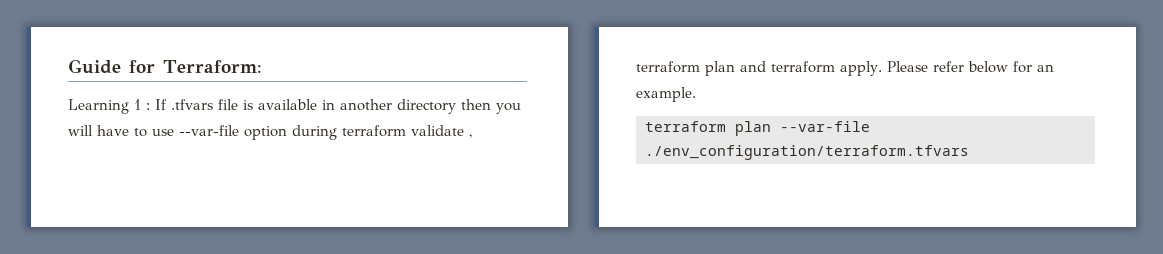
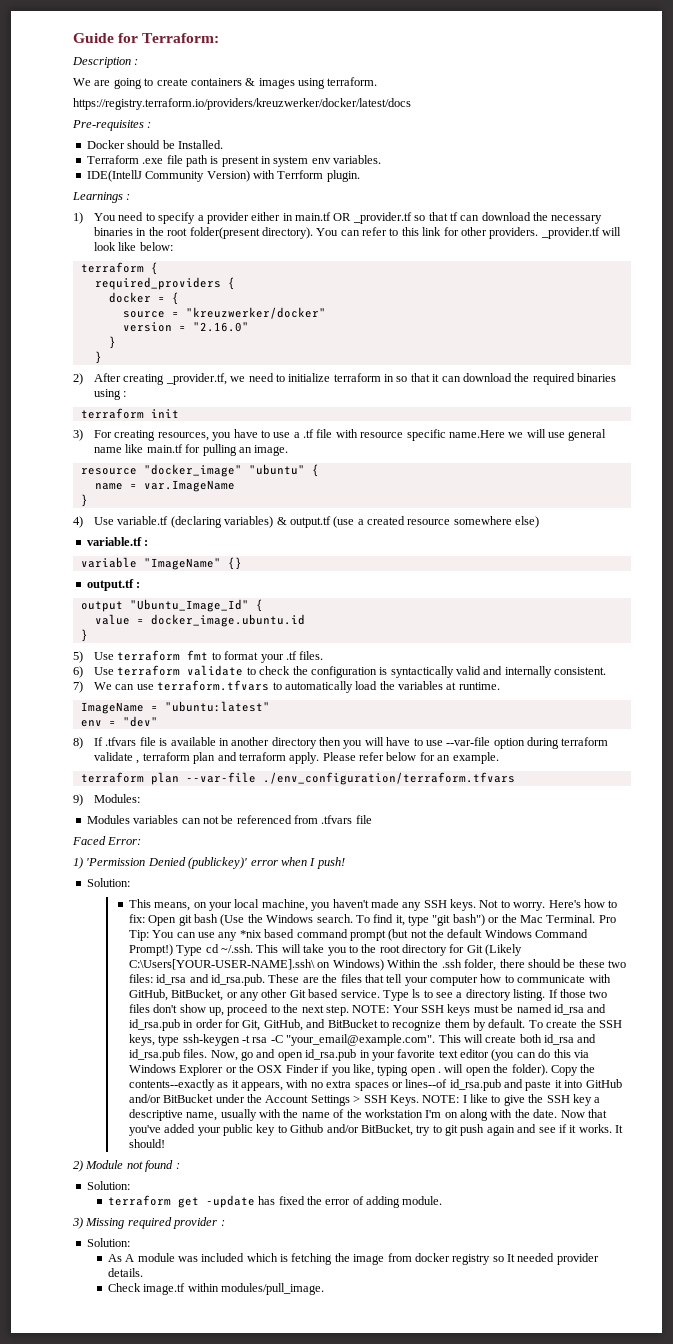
[68,99,150,114] Learning 1 : -> [72,57,139,68] [73,77,378,89] [73,98,411,110] [72,120,152,131] [86,140,223,149] [86,155,382,167] [86,170,360,182] [72,192,131,203] [73,212,603,224] [94,227,622,239] [94,242,173,251] [80,262,158,275] [94,277,235,290] [108,292,179,305] [122,307,326,319] [122,322,249,332] [108,336,116,349] [94,351,102,364] [73,373,617,385] [94,389,127,400] [80,408,179,419] [73,429,607,441] [94,444,289,456] [80,464,319,477] [94,480,235,492] [80,494,88,507] [73,516,540,528] [86,537,149,546] [80,557,242,570] [86,579,141,591] [80,599,263,612] [94,614,305,627] [80,629,88,642] [73,650,324,663] [73,665,607,678] [73,680,500,693] [80,701,270,714] [80,716,158,727] [73,737,83,749] Description : // We are going to create containers & images using terraform. // https://registry.terraform.io/providers/kreuzwerker/docker/latest/docs // Pre-requisites : // Docker should be Installed. // Terraform .exe file path is present in system env variables. // IDE(IntellJ Community Version) with Terrform plugin. // Learnings : // 1) You need to specify a provider either in main.tf OR _provider.tf so that tf can download the necessary binaries in the root folder(present directory). You can refer to this link for other providers. _provider.tf will look like below: // terraform { // required_providers { // docker = { // source = "kreuzwerker/docker" // version = "2.16.0" // } // } // 2) After creating _provider.tf, we need to initialize terraform in so that it can download the required binaries using : // terraform init // 3) For creating resources, you have to use a .tf file with resource specific name.Here we will use general name like main.tf for pulling an image. // resource "docker_image" "ubuntu" { // name = var.ImageName // } // 4) Use variable.tf (declaring variables) & output.tf (use a created resource somewhere else) // variable.tf : // variable "ImageName" {} // output.tf : // output "Ubuntu_Image_Id" { // value = docker_image.ubuntu.id // } // 5) Use terraform fmt to format your .tf files. // 6) Use terraform validate to check the configuration is syntactically valid and internally consistent. // 7) We can use terraform.tfvars to automatically load the variables at runtime. // ImageName = "ubuntu:latest" // env = "dev" // 8)
(969, 152) none -> [73,794,141,806] [86,815,372,824] [72,836,142,845] [73,857,345,869] [86,878,130,887] [128,899,618,911] [128,914,616,926] [128,929,589,941] [128,944,523,956] [128,959,627,971] [128,974,611,986] [128,989,608,1001] [128,1004,607,1016] [128,1019,622,1031] [128,1034,597,1046] [128,1049,589,1061] [128,1064,596,1076] [128,1079,622,1091] [128,1094,601,1106] [128,1109,607,1121] [128,1124,624,1136] [128,1139,165,1148] [73,1160,180,1172] [86,1181,130,1190] [107,1195,443,1208] [72,1217,225,1229] [86,1238,130,1247] [107,1253,599,1265] [107,1268,143,1277] [107,1283,324,1295] // 9) Modules: // Modules variables can not be referenced from .tfvars file // Faced Error: // 1) 'Permission Denied (publickey)' error when I push! // Solution: // This means, on your local machine, you haven't made any SSH keys. Not to worry. Here's how to fix: Open git bash (Use the Windows search. To find it, type "git bash") or the Mac Terminal. Pro Tip: You can use any *nix based command prompt (but not the default Windows Command Prompt!) Type cd ~/.ssh. This will take you to the root directory for Git (Likely C:\Users[YOUR-USER-NAME].ssh\ on Windows) Within the .ssh folder, there should be these two files: id_rsa and id_rsa.pub. These are the files that tell your computer how to communicate with GitHub, BitBucket, or any other Git based service. Type ls to see a directory listing. If those two files don't show up, proceed to the next step. NOTE: Your SSH keys must be named id_rsa and id_rsa.pub in order for Git, GitHub, and BitBucket to recognize them by default. To create the SSH keys, type ssh-keygen -t rsa -C "your_email@example.com". This will create both id_rsa and id_rsa.pub files. Now, go and open id_rsa.pub in your favorite text editor (you can do this via Windows Explorer or the OSX Finder if you like, typing open . will open the folder). Copy the contents--exactly as it appears, with no extra spaces or lines--of id_rsa.pub and paste it into GitHub and/or BitBucket under the Account Settings > SSH Keys. NOTE: I like to give the SSH key a descriptive name, usually with the name of the workstation I'm on along with the date. Now that you've added your public key to Github and/or BitBucket, try to git push again and see if it works. It should! // 2) Module not found : // Solution: // terraform get -update has fixed the error of adding module. // 3) Missing required provider : // Solution: // As A module was included which is fetching the image from docker registry so It needed provider details. // Check image.tf within modules/pull_image.

